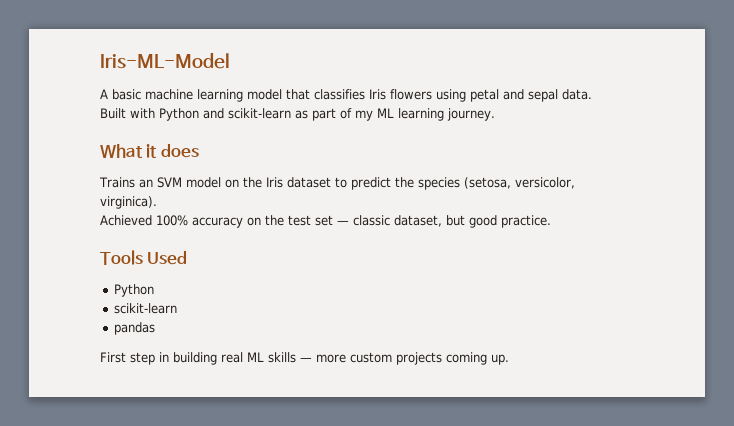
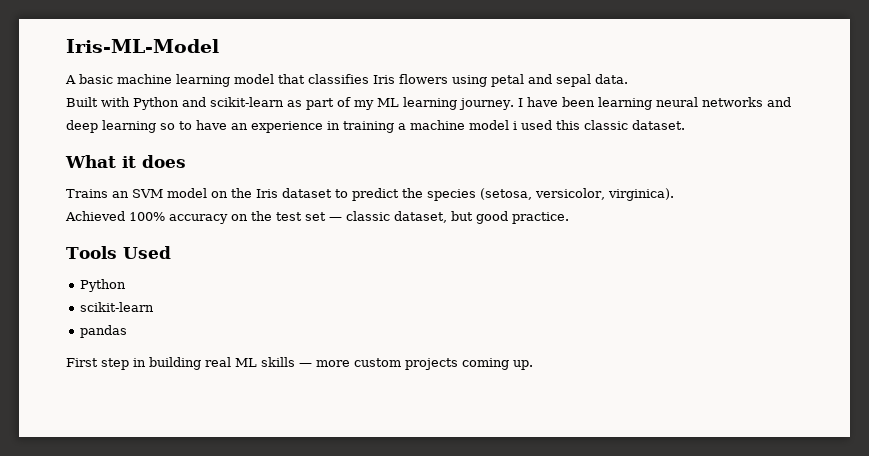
(495, 114) none -> [517,97,791,110] [66,120,685,133] I have been learning neural networks and deep learning so to have an experience in training a machine model i used this classic dataset.

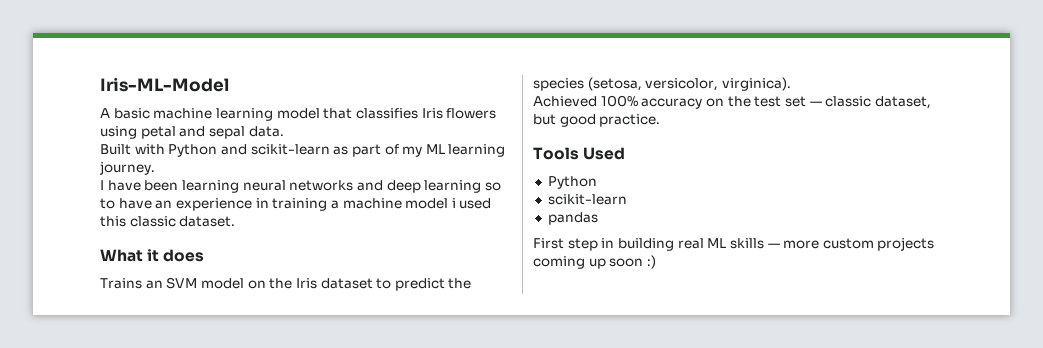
(514, 104) none -> (155, 168) //
[513,360,533,370] up. -> [588,255,656,269] up soon :)

